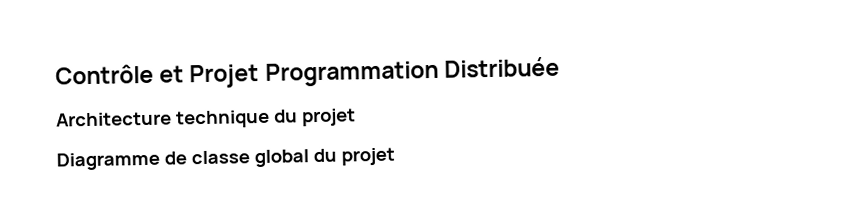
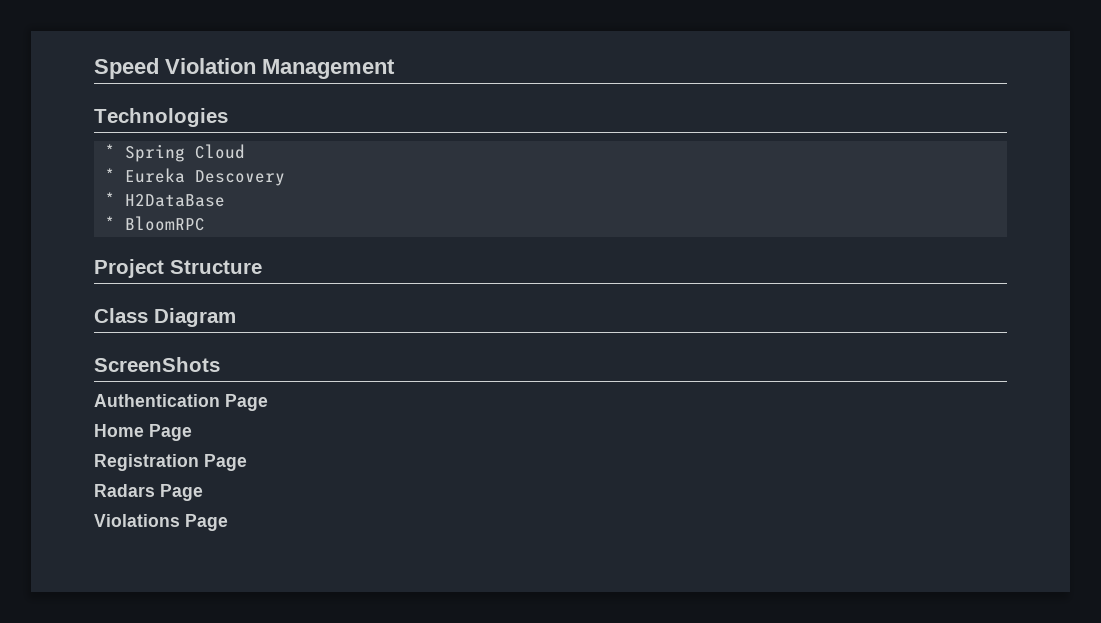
[55,56,560,89] [56,108,356,129] [56,147,395,171] Contrôle et Projet Programmation Distribuée // Architecture technique du projet // Diagramme de classe global du projet -> [94,58,395,79] [94,108,228,127] [104,144,245,162] [104,168,285,186] [104,192,225,207] [104,216,205,231] [94,259,262,278] [94,308,236,327] [94,357,220,372] [94,394,268,411] [94,424,192,441] [94,454,247,471] [94,484,203,501] [94,514,228,531] Speed Violation Management // Technologies // * Spring Cloud // * Eureka Descovery // * H2DataBase // * BloomRPC // Project Structure // Class Diagram // ScreenShots // Authentication Page // Home Page // Registration Page // Radars Page // Violations Page

